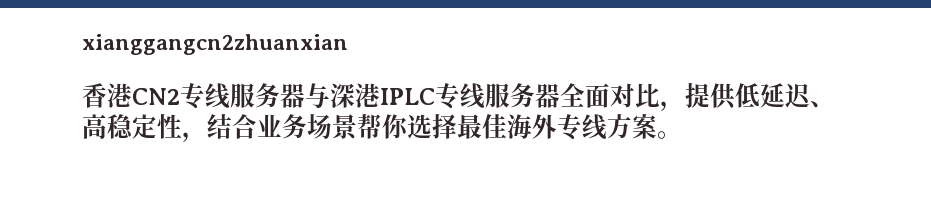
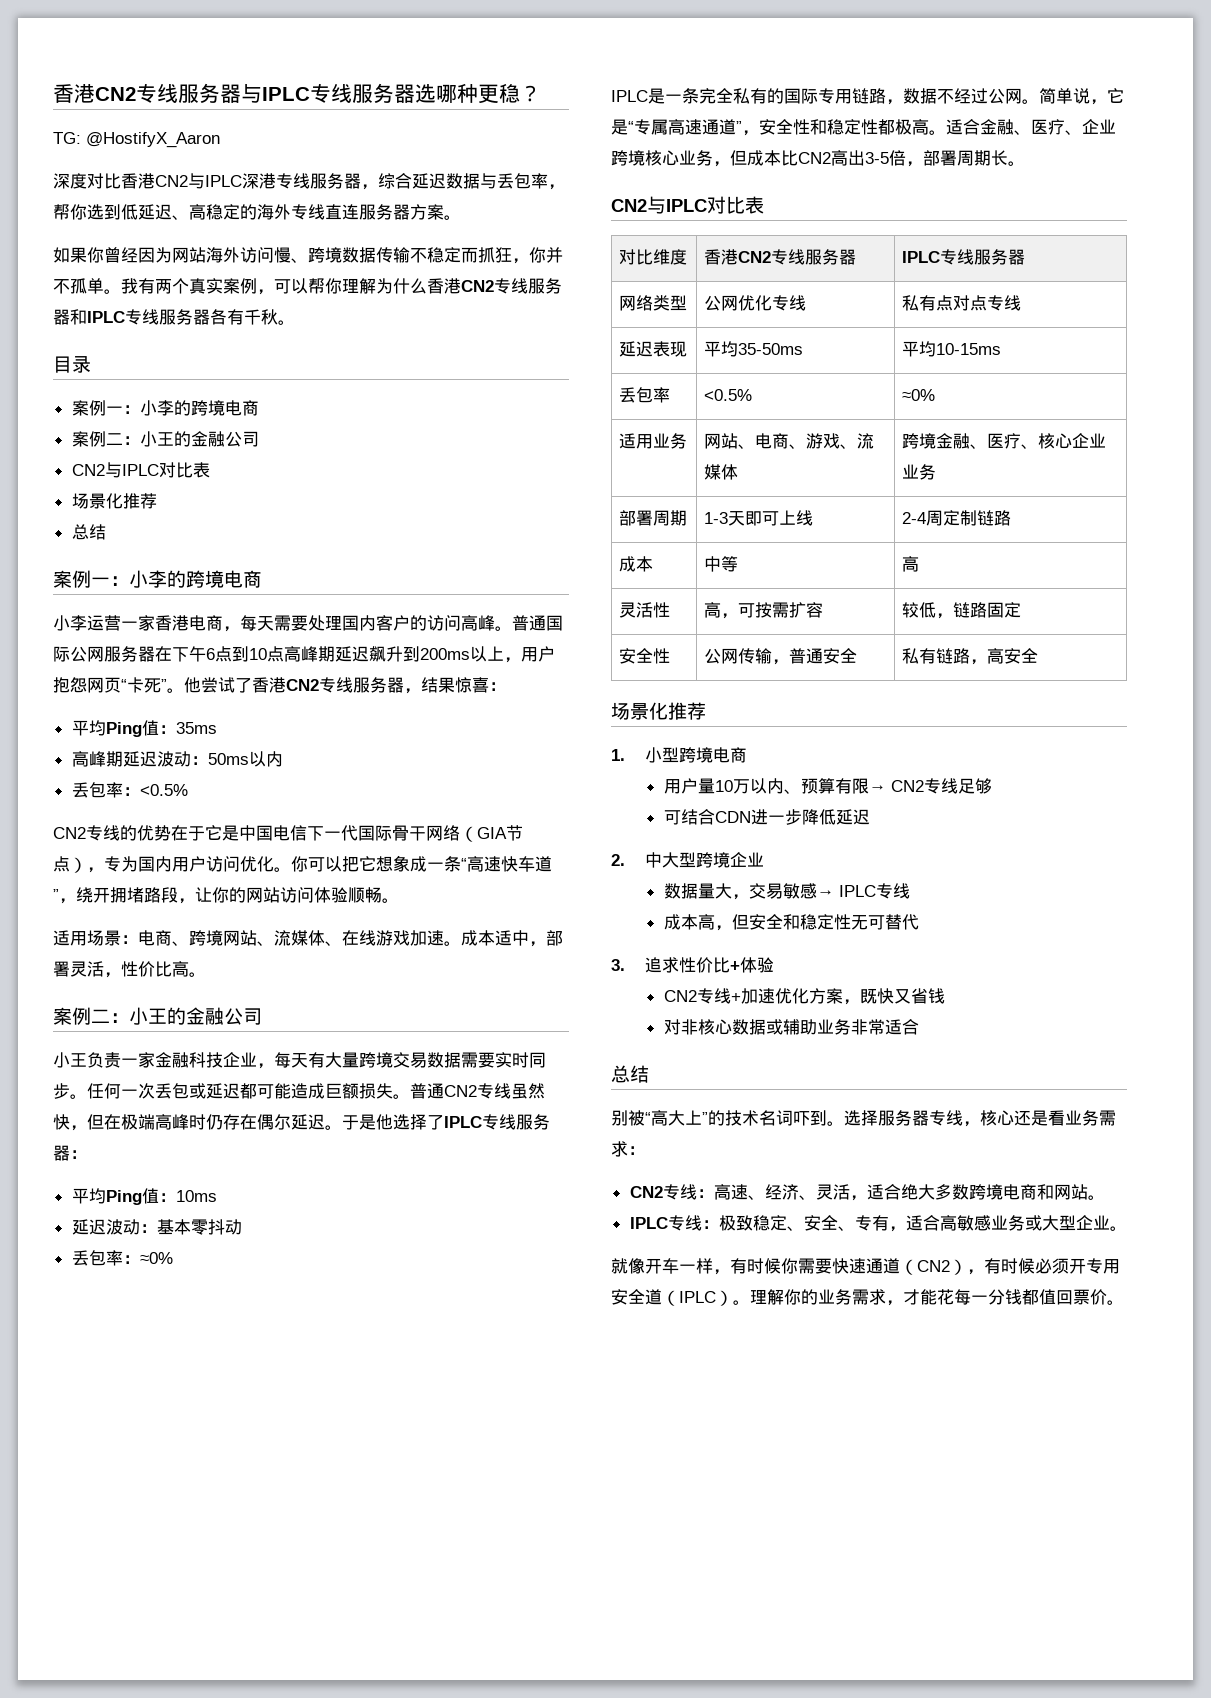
[82,34,348,55] xianggangcn2zhuanxian // -> (53, 93) none
[330,83,835,111] [82,114,657,142] 深港IPLC专线服务器全面对比，提供低延迟、高稳定性，结合业务场景帮你选择最佳海外专线方案 -> [262,83,541,104] [53,132,220,148] [53,173,565,190] [53,204,461,220] [53,247,563,264] [53,278,562,295] [53,309,295,325] [53,356,91,373] [71,400,259,416] [71,431,259,447] [71,462,210,478] [71,493,157,509] [71,524,106,540] [53,570,262,588] [53,615,563,632] [53,646,555,663] [53,677,506,694] [71,720,217,737] [71,751,283,767] [71,782,188,798] [53,825,523,842] [53,855,552,873] [53,887,399,904] [53,930,563,947] [53,961,206,978] [53,1007,262,1025] [53,1052,546,1069] [53,1083,545,1099] [53,1114,550,1131] [53,1145,87,1161] [71,1188,217,1205] [71,1219,242,1235] [71,1250,173,1266] [611,88,1124,105] [611,119,1116,136] [611,150,1025,167] [611,196,764,214] [618,249,687,265] [703,249,856,265] [901,249,1025,265] [618,295,687,311] [703,295,806,311] [901,295,1021,311] [618,341,687,357] [703,341,803,357] [901,341,1001,357] [618,387,670,403] [703,389,752,401] [901,389,935,401] [618,433,687,449] [703,433,874,449] [703,464,738,480] [901,433,1106,449] [901,464,936,480] [618,510,687,526] [703,510,813,526] [901,510,1011,526] [618,556,653,572] [703,556,738,572] [901,556,919,572] [618,602,670,618] [703,602,823,619] [901,602,1021,619] [618,648,670,664] [703,648,857,665] [901,648,1038,665] [611,702,706,720] [611,747,747,763] [663,778,992,794] [663,809,870,825] [611,852,764,868] [663,883,910,900] [663,914,919,931] [611,957,774,973] [663,988,945,1005] [663,1019,919,1035] [611,1065,649,1083] [611,1110,1116,1127] [611,1141,645,1157] [629,1184,1105,1201] [629,1215,1127,1232] [611,1258,1120,1275] [611,1289,1107,1306] IPLC专线服务器选哪种更稳？ // TG: @HostifyX_Aaron // 深度对比香港CN2与IPLC深港专线服务器，综合延迟数据与丢包率，帮你选到低延迟、高稳定的海外专线直连服务器方案。 // 如果你曾经因为网站海外访问慢、跨境数据传输不稳定而抓狂，你并不孤单。我有两个真实案例，可以帮你理解为什么香港CN2专线服务器和IPLC专线服务器各有千秋。 // 目录 // 案例一：小李的跨境电商 // 案例二：小王的金融公司 // CN2与IPLC对比表 // 场景化推荐 // 总结 // 案例一：小李的跨境电商 // 小李运营一家香港电商，每天需要处理国内客户的访问高峰。普通国际公网服务器在下午6点到10点高峰期延迟飙升到200ms以上，用户抱怨网页“卡死”。他尝试了香港CN2专线服务器，结果惊喜： // 平均Ping值：35ms // 高峰期延迟波动：50ms以内 // 丢包率：<0.5% // CN2专线的优势在于它是中国电信下一代国际骨干网络（GIA节点），专为国内用户访问优化。你可以把它想象成一条“高速快车道”，绕开拥堵路段，让你的网站访问体验顺畅。 // 适用场景：电商、跨境网站、流媒体、在线游戏加速。成本适中，部署灵活，性价比高。 // 案例二：小王的金融公司 // 小王负责一家金融科技企业，每天有大量跨境交易数据需要实时同步。任何一次丢包或延迟都可能造成巨额损失。普通CN2专线虽然快，但在极端高峰时仍存在偶尔延迟。于是他选择了IPLC专线服务器： // 平均Ping值：10ms // 延迟波动：基本零抖动 // 丢包率：≈0% // IPLC是一条完全私有的国际专用链路，数据不经过公网。简单说，它是“专属高速通道”，安全性和稳定性都极高。适合金融、医疗、企业跨境核心业务，但成本比CN2高出3-5倍，部署周期长。 // CN2与IPLC对比表 // 对比维度 | 香港CN2专线服务器 | IPLC专线服务器 // 网络类型 | 公网优化专线 | 私有点对点专线 // 延迟表现 | 平均35-50ms | 平均10-15ms // 丢包率 | <0.5% | ≈0% // 适用业务 | 网站、电商、游戏、流媒体 | 跨境金融、医疗、核心企业业务 // 部署周期 | 1-3天即可上线 | 2-4周定制链路 // 成本 | 中等 | 高 // 灵活性 | 高，可按需扩容 | 较低，链路固定 // 安全性 | 公网传输，普通安全 | 私有链路，高安全 // 场景化推荐 // 1.小型跨境电商 // 用户量10万以内、预算有限→ CN2专线足够 // 可结合CDN进一步降低延迟 // 2.中大型跨境企业 // 数据量大，交易敏感→ IPLC专线 // 成本高，但安全和稳定性无可替代 // 3.追求性价比+体验 // CN2专线+加速优化方案，既快又省钱 // 对非核心数据或辅助业务非常适合 // 总结 // 别被“高大上”的技术名词吓到。选择服务器专线，核心还是看业务需求： // CN2专线：高速、经济、灵活，适合绝大多数跨境电商和网站。 // IPLC专线：极致稳定、安全、专有，适合高敏感业务或大型企业。 // 就像开车一样，有时候你需要快速通道（CN2），有时候必须开专用安全道（IPLC）。理解你的业务需求，才能花每一分钱都值回票价

